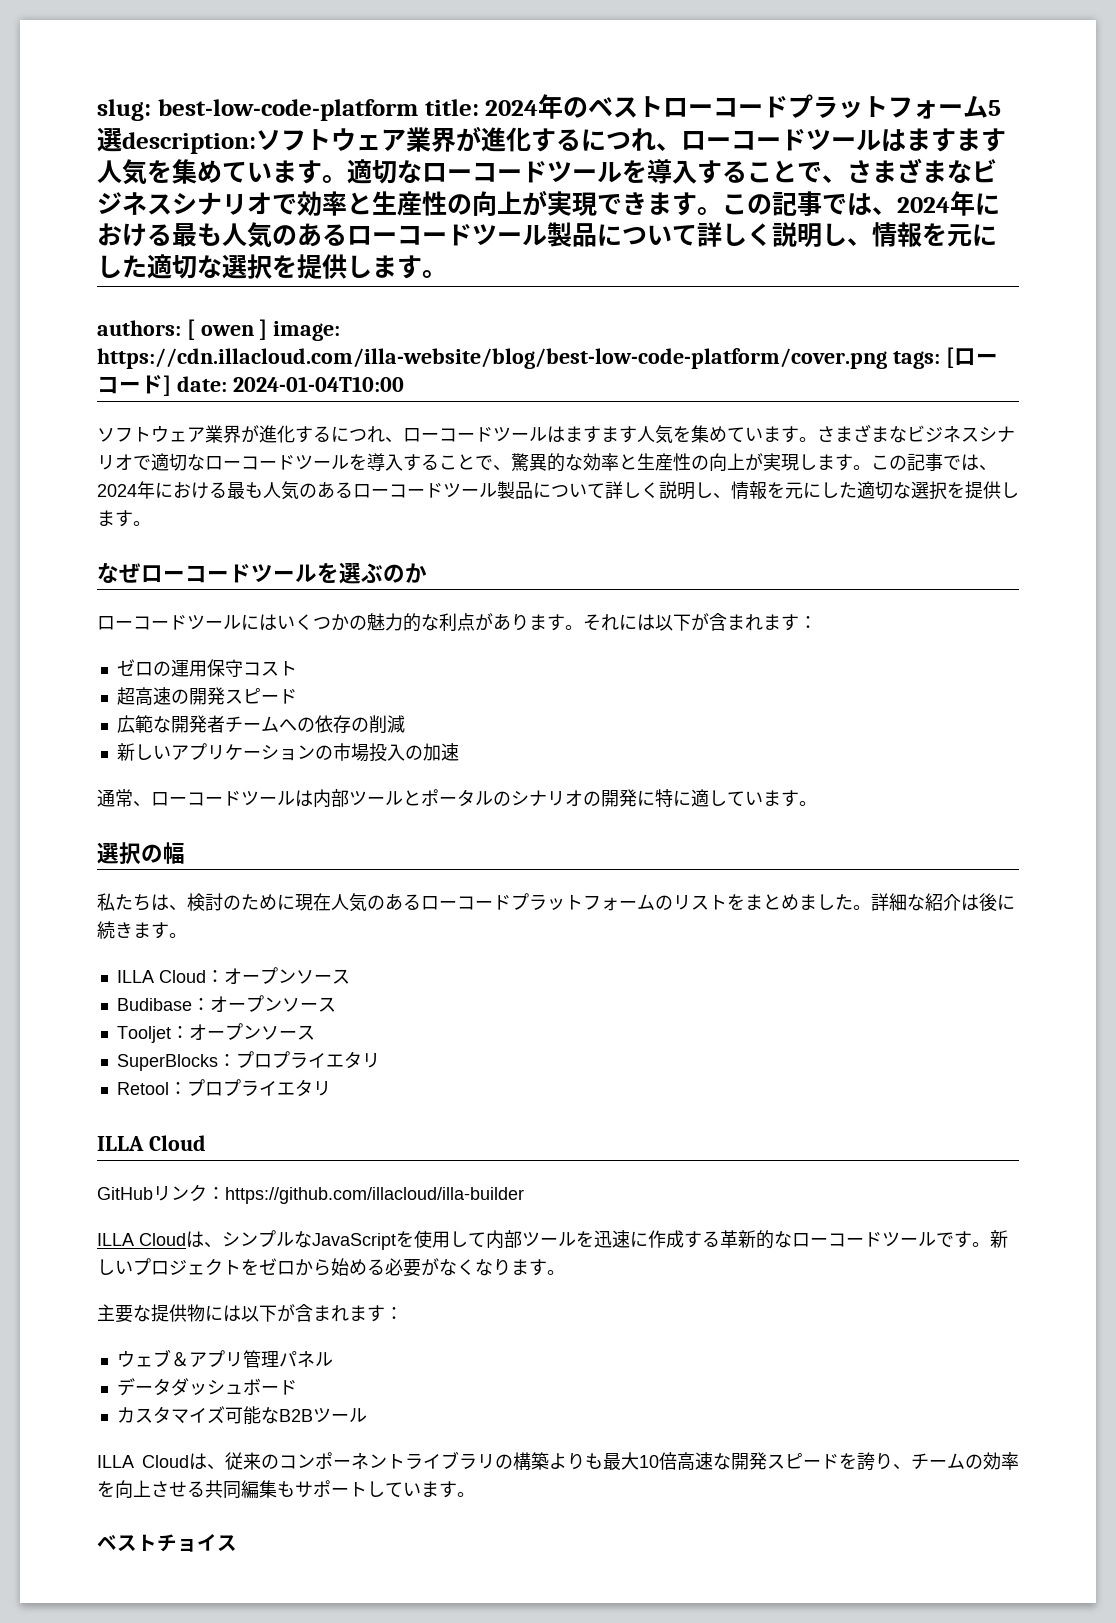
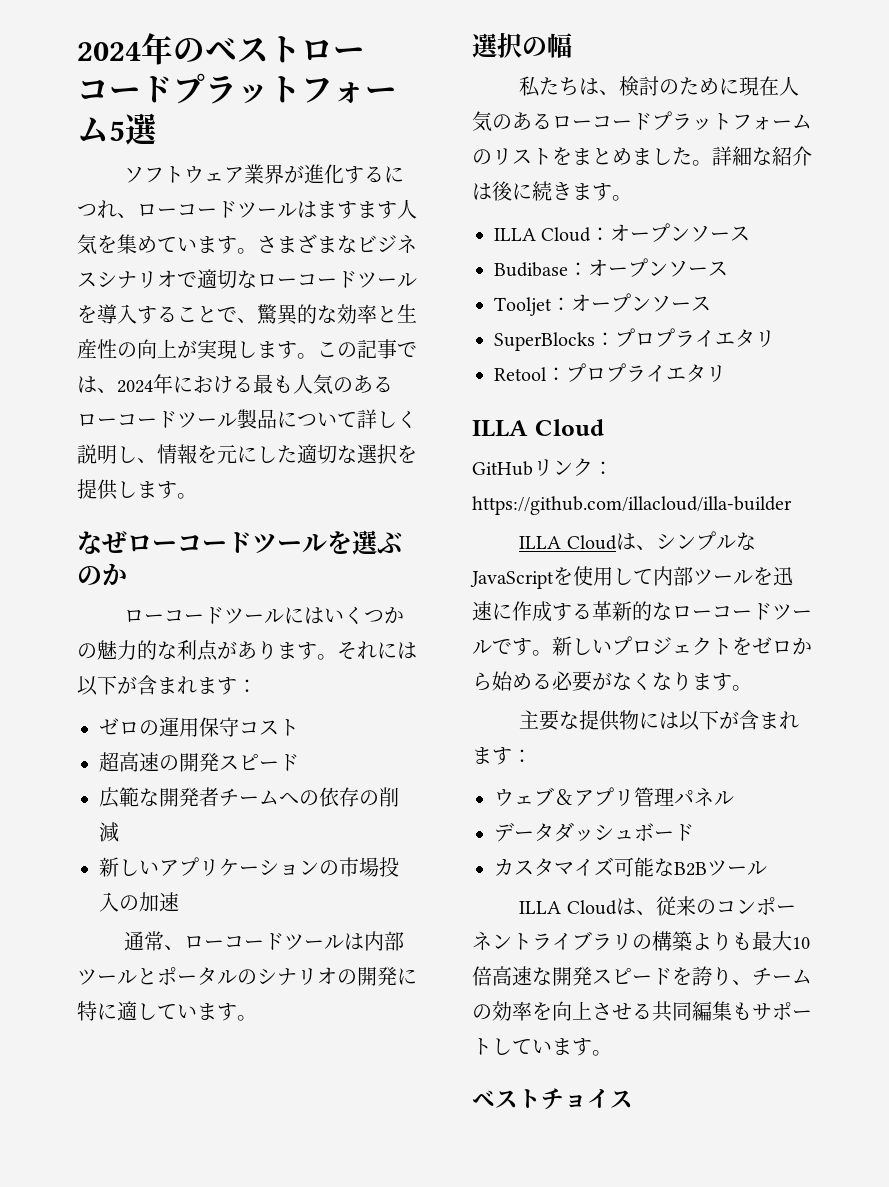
[97,99,479,121] slug: best-low-code-platform title: -> (77, 51) none
[122,126,1006,154] [97,158,997,185] [97,190,1000,216] [97,222,997,248] [97,254,447,279] [97,319,341,341] [97,347,998,369] [97,375,404,396] description:ソフトウェア業界が進化するにつれ、ローコードツールはますます人気を集めています。適切なローコードツールを導入することで、さまざまなビジネスシナリオで効率と生産性の向上が実現できます。この記事では、2024年における最も人気のあるローコードツール製品について詳しく説明し、情報を元にした適切な選択を提供します。 // authors: [ owen ] image: https://cdn.illacloud.com/illa-website/blog/best-low-code-platform/cover.png tags: [ローコード] date: 2024-01-04T10:00 -> (160, 129) none

